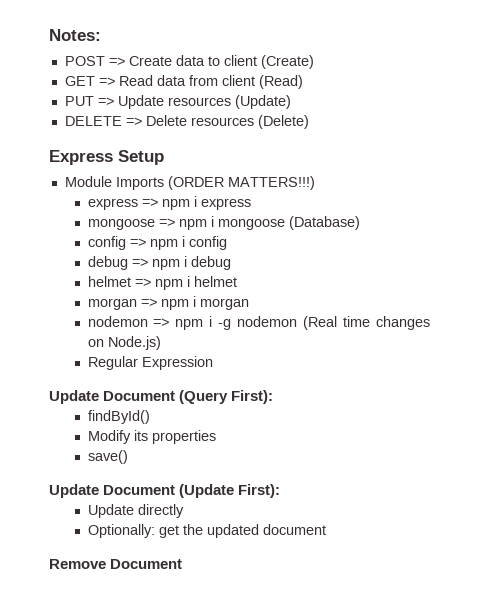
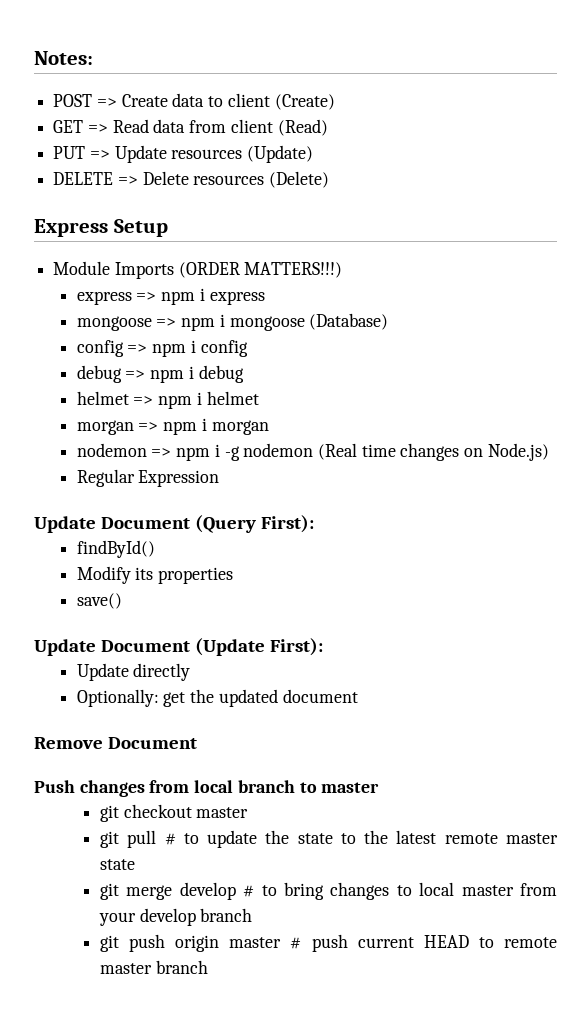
(183, 564) none -> [34,780,380,797] [100,804,249,822] [100,830,558,848] [100,859,136,870] [100,882,558,900] [99,908,253,926] [100,934,557,952] [100,960,208,974] // Push changes from local branch to master // git checkout master // git pull # to update the state to the latest remote master state // git merge develop # to bring changes to local master from your develop branch // git push origin master # push current HEAD to remote master branch

